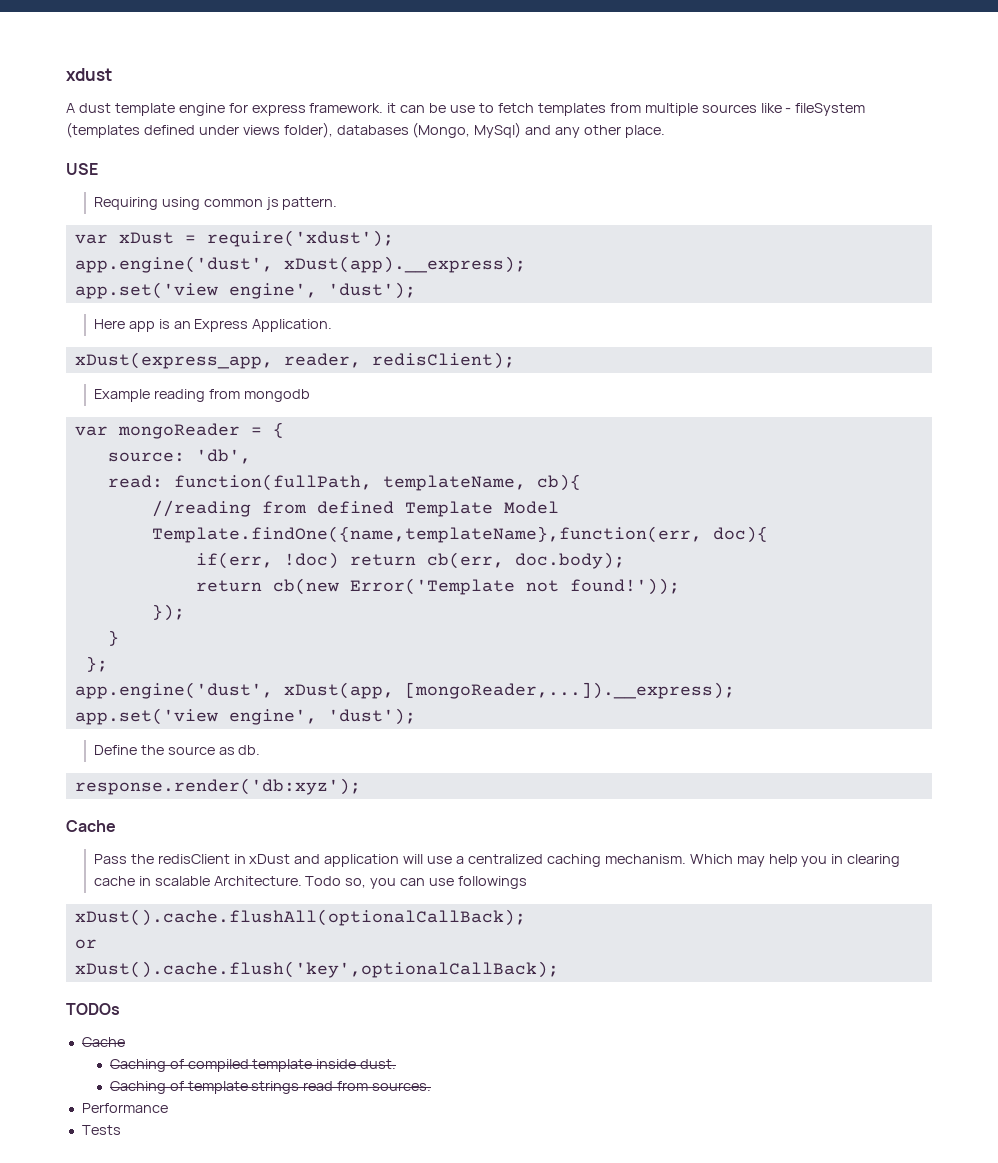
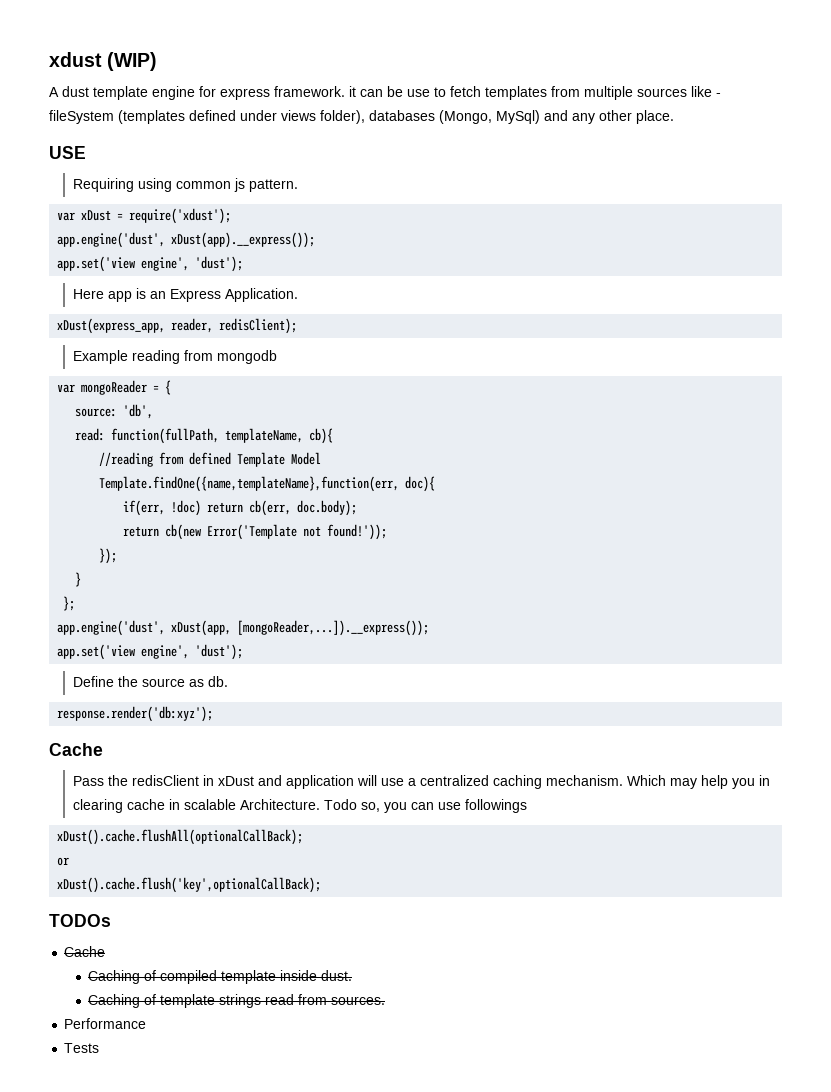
(112, 74) none -> [107,52,158,71] (WIP)
[283,256,526,273] xDust(app).__express); -> [171,232,316,248] xDust(app).__express());
[404,682,735,699] [mongoReader,...]).__express); -> [237,620,430,636] [mongoReader,...]).__express());

